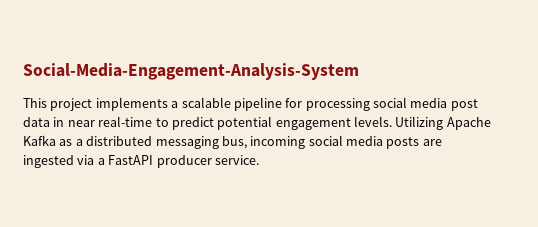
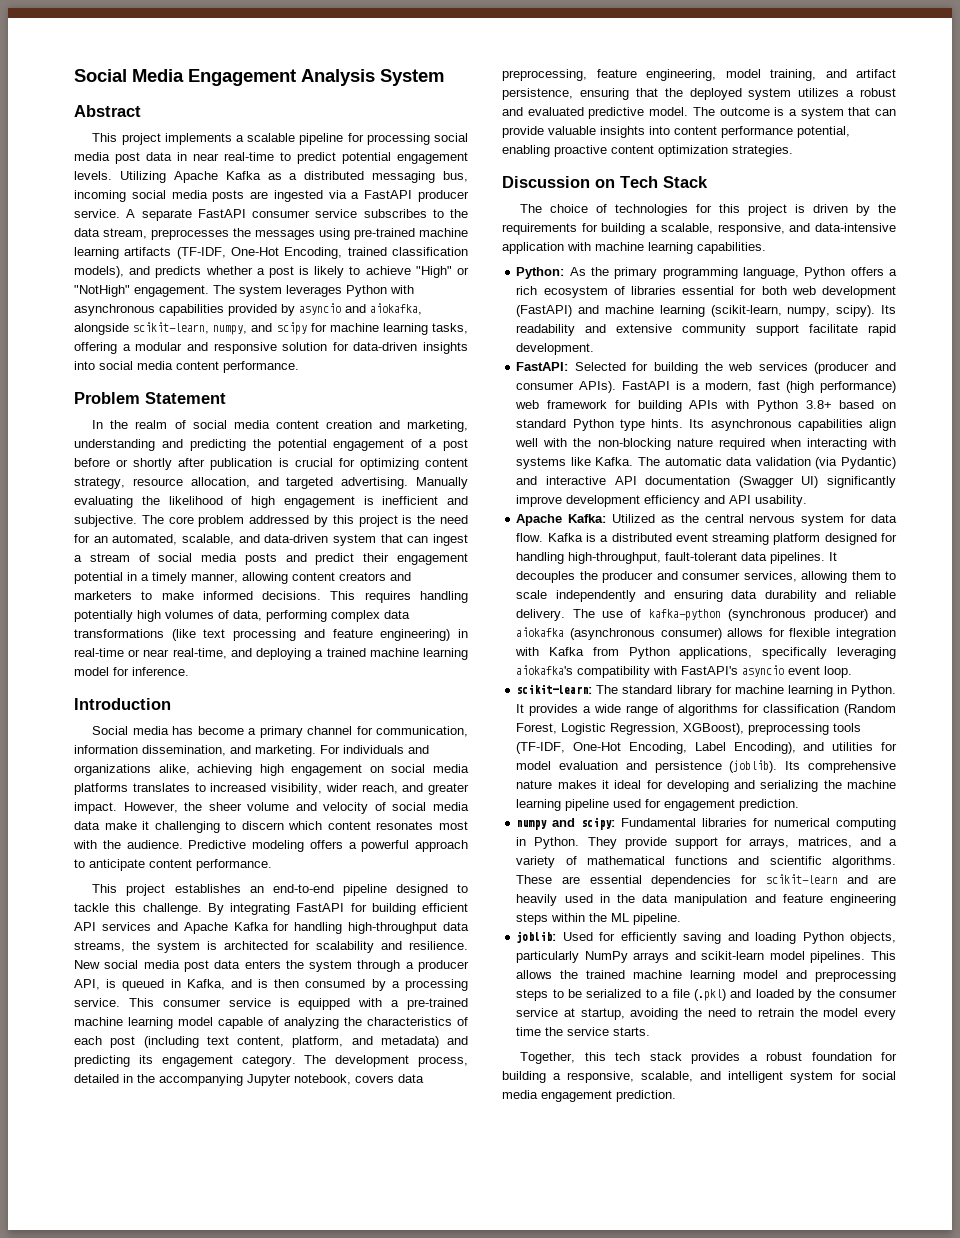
[23,63,359,80] Social-Media-Engagement-Analysis-System -> [74,69,444,86] [74,105,141,117] Social Media Engagement Analysis System // Abstract
(259, 160) none -> [126,209,468,221] [74,228,468,240] [74,247,468,259] [74,266,470,278] [74,285,414,297] [74,303,422,316] [74,322,468,335] [74,342,468,354] [74,361,299,373] [74,392,226,404] [92,420,469,432] [74,439,468,451] [74,458,468,470] [74,477,468,489] [74,496,468,508] [74,515,469,527] [74,534,469,546] [74,553,468,565] [74,572,411,584] [74,591,468,603] [74,610,410,622] [74,629,468,641] [74,648,469,660] [74,667,189,676] [74,698,171,710] [92,726,468,738] [74,745,429,757] [74,764,469,776] [74,783,469,795] [74,802,469,814] [74,821,468,833] [73,840,468,852] [74,859,272,871] [92,884,469,896] [74,903,468,915] [74,922,469,934] [74,941,468,953] [74,960,470,972] [74,979,469,991] [74,998,468,1010] [74,1017,468,1029] [74,1036,468,1048] [74,1055,468,1067] [74,1074,424,1086] [502,69,896,81] [502,88,896,100] [502,107,896,119] [502,126,850,138] [502,145,793,157] [502,176,708,188] [520,204,896,216] [502,223,896,235] [502,242,766,254] [516,267,897,279] [516,286,896,298] [516,305,896,317] [516,324,896,336] [516,343,595,355] [516,362,896,374] [516,381,896,393] [515,400,896,412] [516,419,896,431] [515,438,896,450] [516,457,896,469] [516,476,896,488] [516,495,808,507] [516,514,897,526] [516,533,897,545] [516,552,838,564] [516,571,896,583] [516,590,896,602] [516,609,896,621] [516,627,896,640] [515,647,896,659] [516,665,853,678] [516,684,896,697] [516,704,896,716] [516,723,862,735] [516,742,897,754] [516,760,896,773] [516,780,896,792] [516,799,800,811] [516,817,896,830] [516,837,897,849] [516,856,896,868] [516,874,896,887] [516,894,896,906] [516,913,682,925] [516,931,896,944] [516,951,896,963] [516,970,896,982] [516,989,897,1001] [516,1008,896,1020] [516,1027,651,1036] [520,1052,897,1064] [502,1071,896,1083] [502,1090,676,1102] A separate FastAPI consumer service subscribes to the data stream, preprocesses the messages using pre-trained machine learning artifacts (TF-IDF, One-Hot Encoding, trained classification models), and predicts whether a post is likely to achieve "High" or "NotHigh" engagement. The system leverages Python with asynchronous capabilities provided by asyncio and aiokafka, alongside scikit-learn, numpy, and scipy for machine learning tasks, offering a modular and responsive solution for data-driven insights into social media content performance. // Problem Statement // In the realm of social media content creation and marketing, understanding and predicting the potential engagement of a post before or shortly after publication is crucial for optimizing content strategy, resource allocation, and targeted advertising. Manually evaluating the likelihood of high engagement is inefficient and subjective. The core problem addressed by this project is the need for an automated, scalable, and data-driven system that can ingest a stream of social media posts and predict their engagement potential in a timely manner, allowing content creators and marketers to make informed decisions. This requires handling potentially high volumes of data, performing complex data transformations (like text processing and feature engineering) in real-time or near real-time, and deploying a trained machine learning model for inference. // Introduction // Social media has become a primary channel for communication, information dissemination, and marketing. For individuals and organizations alike, achieving high engagement on social media platforms translates to increased visibility, wider reach, and greater impact. However, the sheer volume and velocity of social media data make it challenging to discern which content resonates most with the audience. Predictive modeling offers a powerful approach to anticipate content performance. // This project establishes an end-to-end pipeline designed to tackle this challenge. By integrating FastAPI for building efficient API services and Apache Kafka for handling high-throughput data streams, the system is architected for scalability and resilience. New social media post data enters the system through a producer API, is queued in Kafka, and is then consumed by a processing service. This consumer service is equipped with a pre-trained machine learning model capable of analyzing the characteristics of each post (including text content, platform, and metadata) and predicting its engagement category. The development process, detailed in the accompanying Jupyter notebook, covers data preprocessing, feature engineering, model training, and artifact persistence, ensuring that the deployed system utilizes a robust and evaluated predictive model. The outcome is a system that can provide valuable insights into content performance potential, enabling proactive content optimization strategies. // Discussion on Tech Stack // The choice of technologies for this project is driven by the requirements for building a scalable, responsive, and data-intensive application with machine learning capabilities. // Python: As the primary programming language, Python offers a rich ecosystem of libraries essential for both web development (FastAPI) and machine learning (scikit-learn, numpy, scipy). Its readability and extensive community support facilitate rapid development. // FastAPI: Selected for building the web services (producer and consumer APIs). FastAPI is a modern, fast (high performance) web framework for building APIs with Python 3.8+ based on standard Python type hints. Its asynchronous capabilities align well with the non-blocking nature required when interacting with systems like Kafka. The automatic data validation (via Pydantic) and interactive API documentation (Swagger UI) significantly improve development efficiency and API usability. // Apache Kafka: Utilized as the central nervous system for data flow. Kafka is a distributed event streaming platform designed for handling high-throughput, fault-tolerant data pipelines. It decouples the producer and consumer services, allowing them to scale independently and ensuring data durability and reliable delivery. The use of kafka-python (synchronous producer) and aiokafka (asynchronous consumer) allows for flexible integration with Kafka from Python applications, specifically leveraging aiokafka's compatibility with FastAPI's asyncio event loop. // scikit-learn: The standard library for machine learning in Python. It provides a wide range of algorithms for classification (Random Forest, Logistic Regression, XGBoost), preprocessing tools (TF-IDF, One-Hot Encoding, Label Encoding), and utilities for model evaluation and persistence (joblib). Its comprehensive nature makes it ideal for developing and serializing the machine learning pipeline used for engagement prediction. // numpy and scipy: Fundamental libraries for numerical computing in Python. They provide support for arrays, matrices, and a variety of mathematical functions and scientific algorithms. These are essential dependencies for scikit-learn and are heavily used in the data manipulation and feature engineering steps within the ML pipeline. // joblib: Used for efficiently saving and loading Python objects, particularly NumPy arrays and scikit-learn model pipelines. This allows the trained machine learning model and preprocessing steps to be serialized to a file (.pkl) and loaded by the consumer service at startup, avoiding the need to retrain the model every time the service starts. // Together, this tech stack provides a robust foundation for building a responsive, scalable, and intelligent system for social media engagement prediction.

